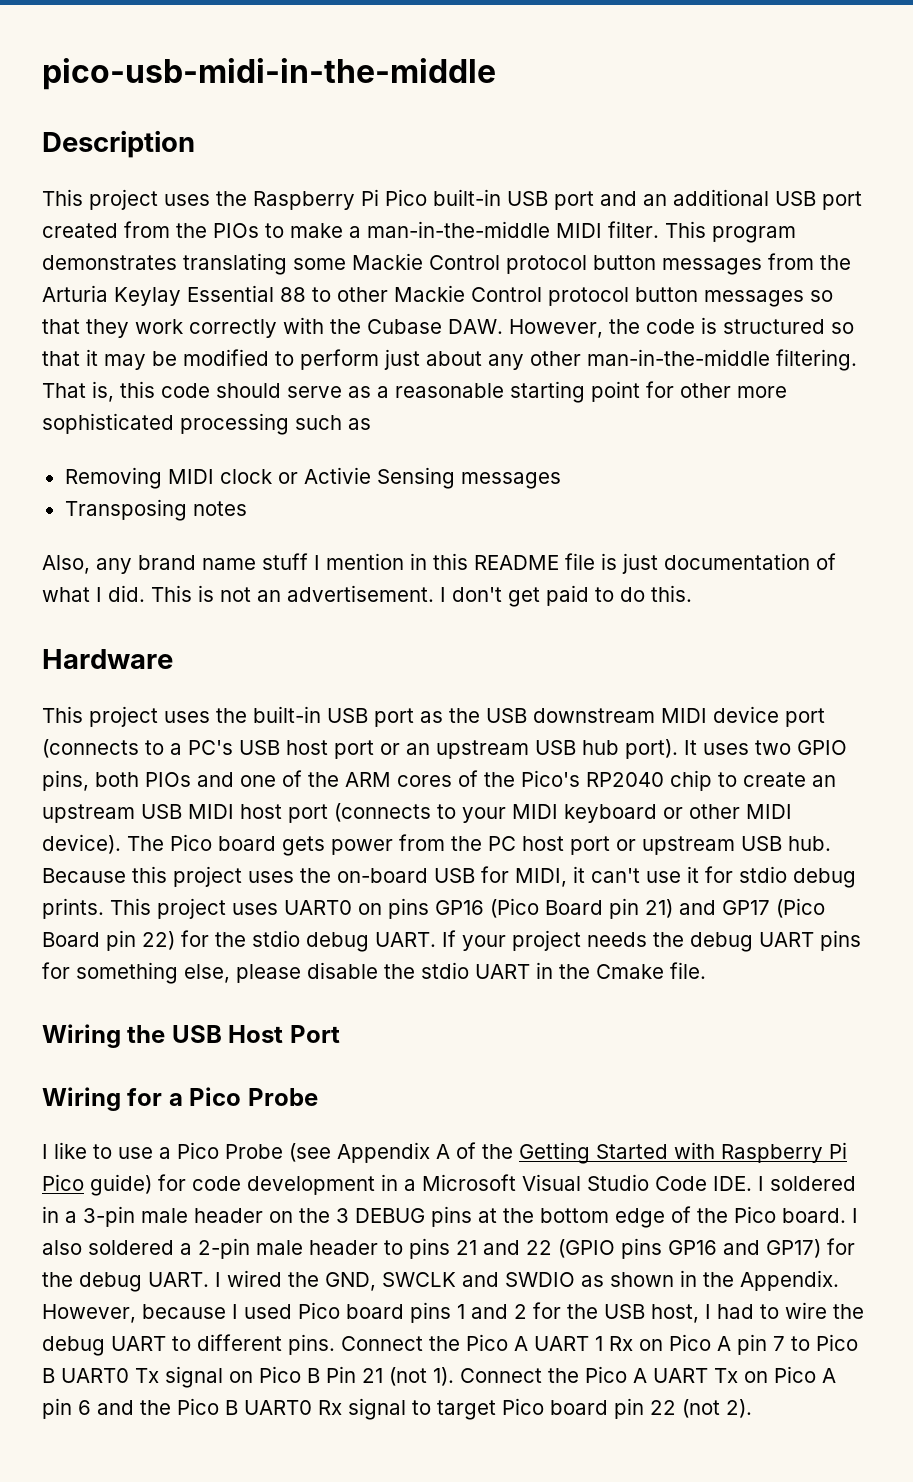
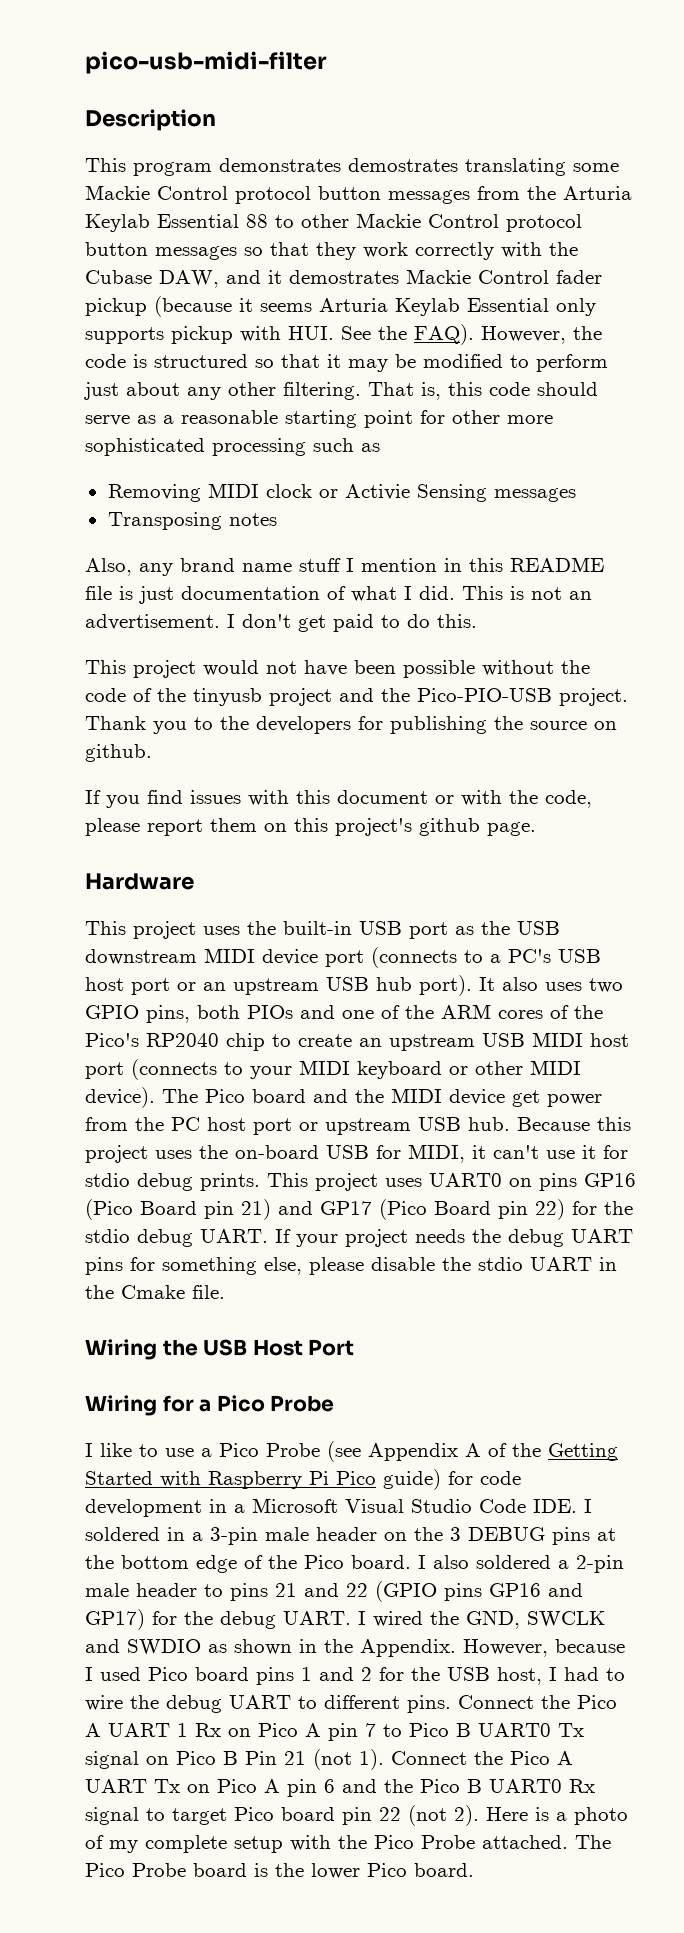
[42,58,496,90] pico-usb-midi-in-the-middle -> [85,51,327,74] pico-usb-midi-filter
[89,189,862,210] [42,221,706,238] project uses the Raspberry Pi Pico built-in USB port and an additional USB port created from the PIOs to make a man-in-the-middle MIDI filter. This -> (126, 165) none
(177, 262) none -> [348,158,458,172] demostrates
[114,287,181,306] Keylay -> [85,214,150,232] Keylab
[448,319,503,334] DAW. -> [159,269,602,288] [85,296,596,317] [85,324,474,345] DAW, and it demostrates Mackie Control fader pickup (because it seems Arturia Keylab Essential only supports pickup with HUI. See the FAQ).
[587,349,770,366] man-in-the-middle -> (276, 389) none
(692, 593) none -> [85,660,590,678] [85,688,628,706] [85,716,617,734] [85,744,152,762] [85,790,592,808] [85,818,536,836] // This project would not have been possible without the code of the tinyusb project and the Pico-PIO-USB project. Thank you to the developers for publishing the source on github. // If you find issues with this document or with the code, please report them on this project's github page.
(697, 747) none -> [502,977,538,991] also
[282,836,325,856] gets -> [313,1088,540,1107] and the MIDI device get
(752, 1408) none -> [486,1807,628,1825] [85,1835,611,1853] [85,1863,474,1879] Here is a photo of my complete setup with the Pico Probe attached. The Pico Probe board is the lower Pico board.

